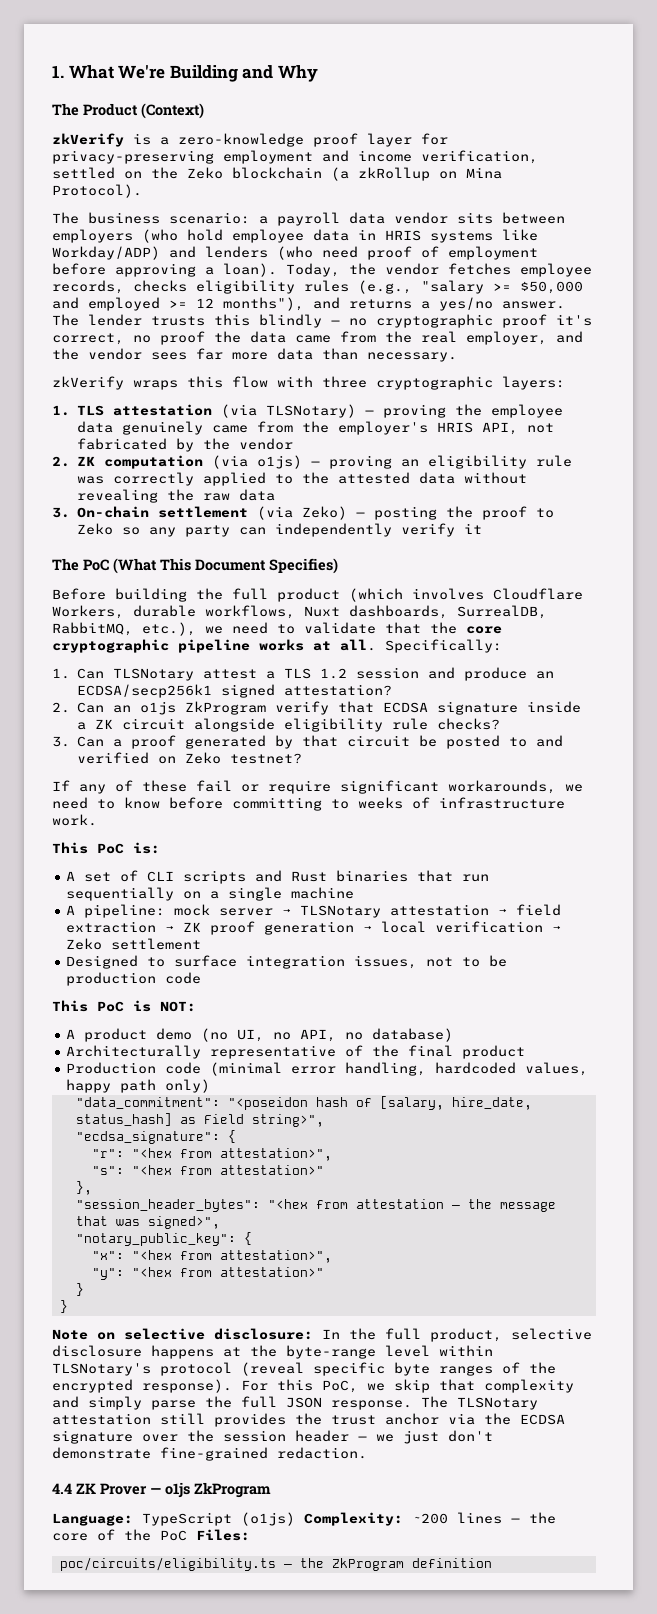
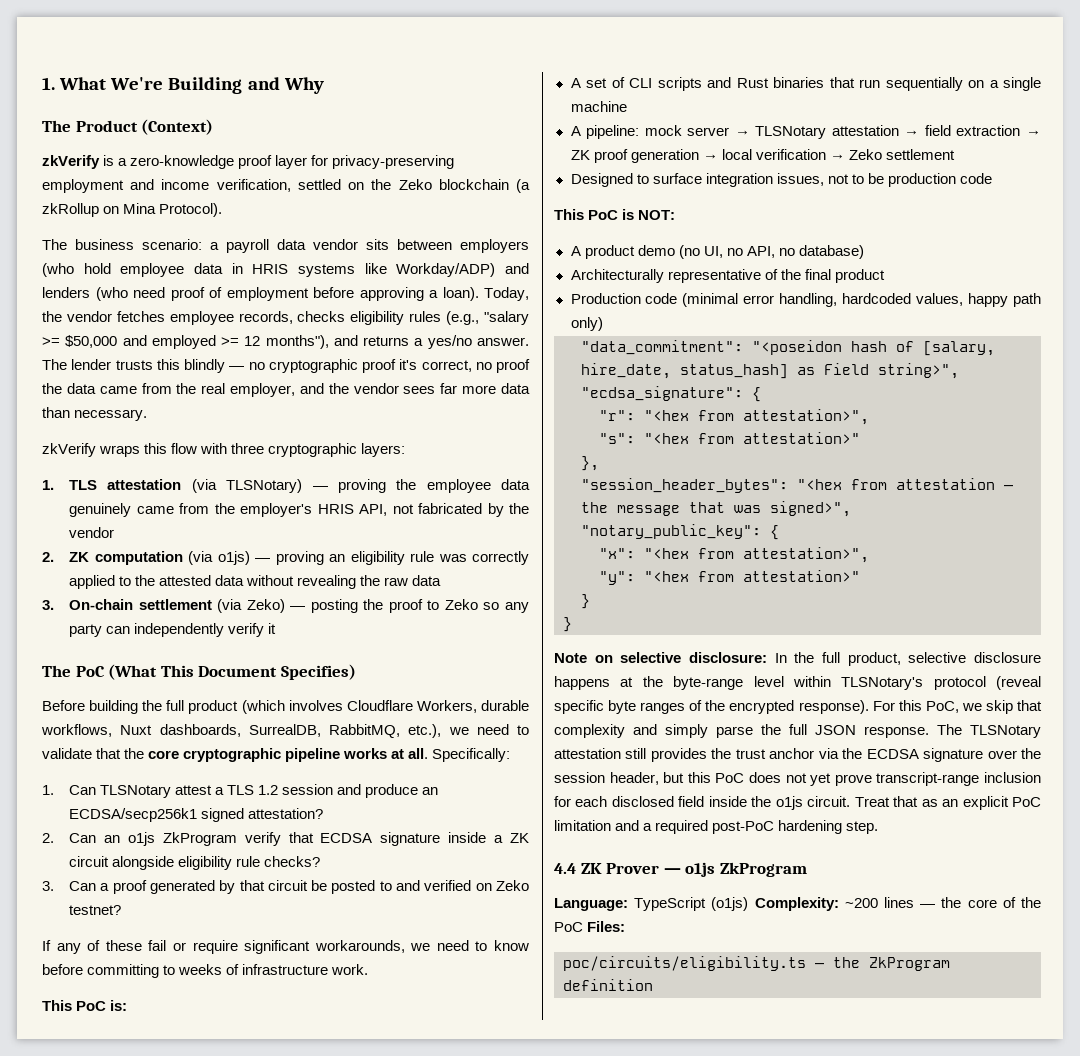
[295,1430,493,1444] [52,1447,367,1461] header — we just don't demonstrate fine-grained redaction. -> [609,772,1041,786] [554,796,1041,810] [554,820,879,834] header, but this PoC does not yet prove transcript-range inclusion for each disclosed field inside the o1js circuit. Treat that as an explicit PoC limitation and a required post-PoC hardening step.

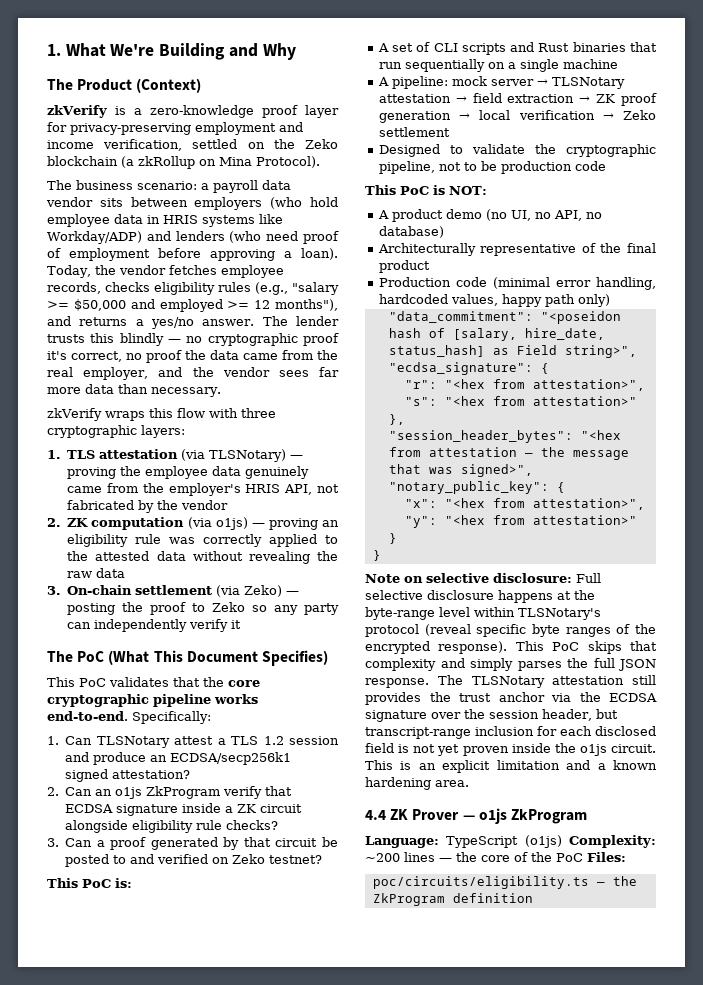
[42,700,529,714] [41,724,529,738] [42,748,92,759] Before building the full product (which involves Cloudflare Workers, durable workflows, Nuxt dashboards, SurrealDB, RabbitMQ, etc.), we need to validate -> [47,677,169,687] This PoC validates
[391,748,429,759] at all. -> [47,711,128,721] end-to-end.
[42,940,529,954] [42,964,369,978] // If any of these fail or require significant workarounds, we need to know before committing to weeks of infrastructure work. -> (323, 859) none
[652,173,824,187] surface integration issues, -> [471,144,656,157] [378,161,435,174] validate the cryptographic pipeline,
[774,652,901,666] In the full product, -> [576,573,601,583] Full
[872,700,1013,714] For this PoC, we skip -> [515,641,622,654] This PoC skips
[716,726,753,738] parse -> [517,661,562,671] parses
[687,772,872,786] this PoC does not yet prove -> (618, 714) none
(705, 801) none -> [398,744,509,756] is not yet proven
[854,796,938,807] Treat that as -> [365,760,412,770] This is
[1012,797,1041,807] PoC -> (491, 766) none
[655,820,879,834] required post-PoC hardening step. -> [613,760,657,770] [365,777,469,790] known hardening area.

